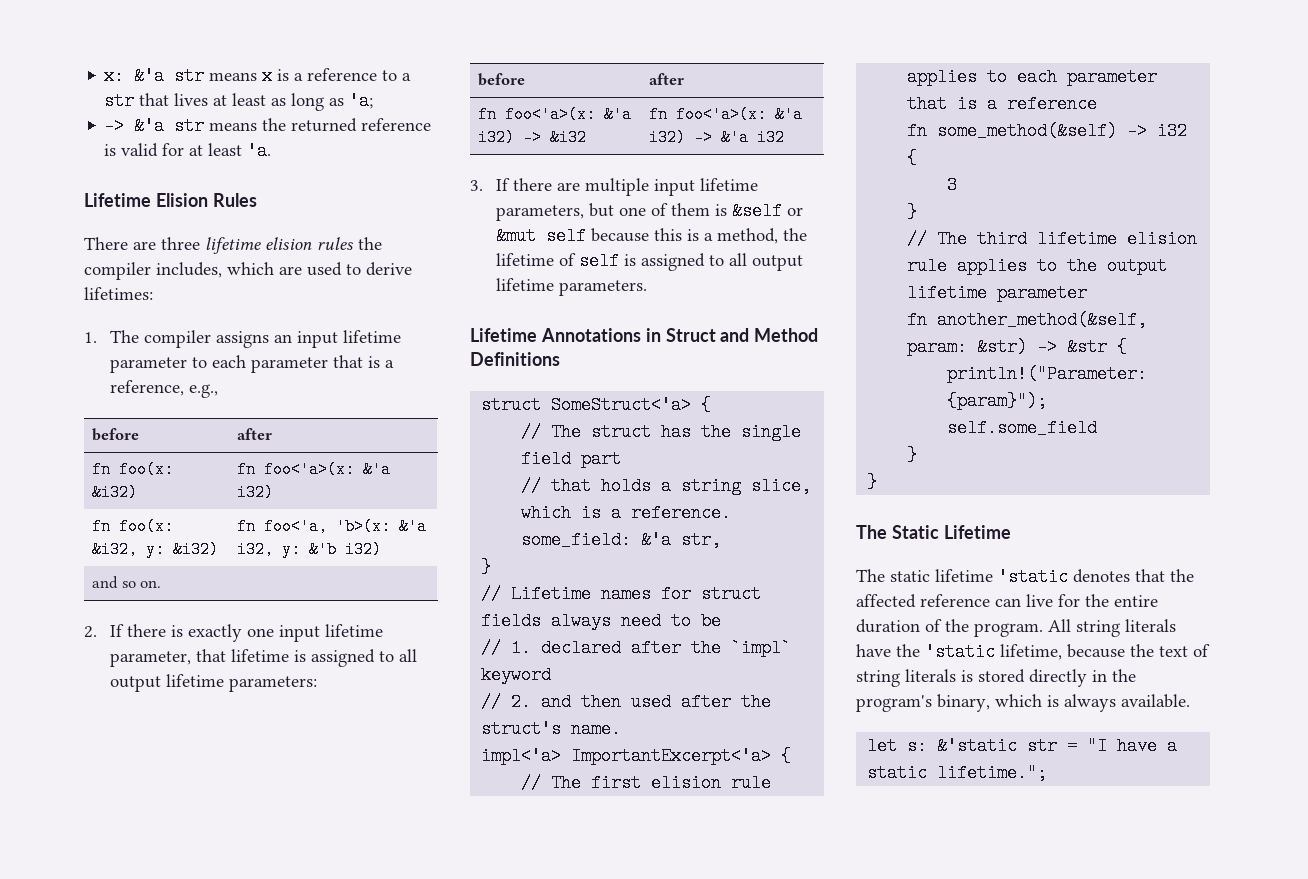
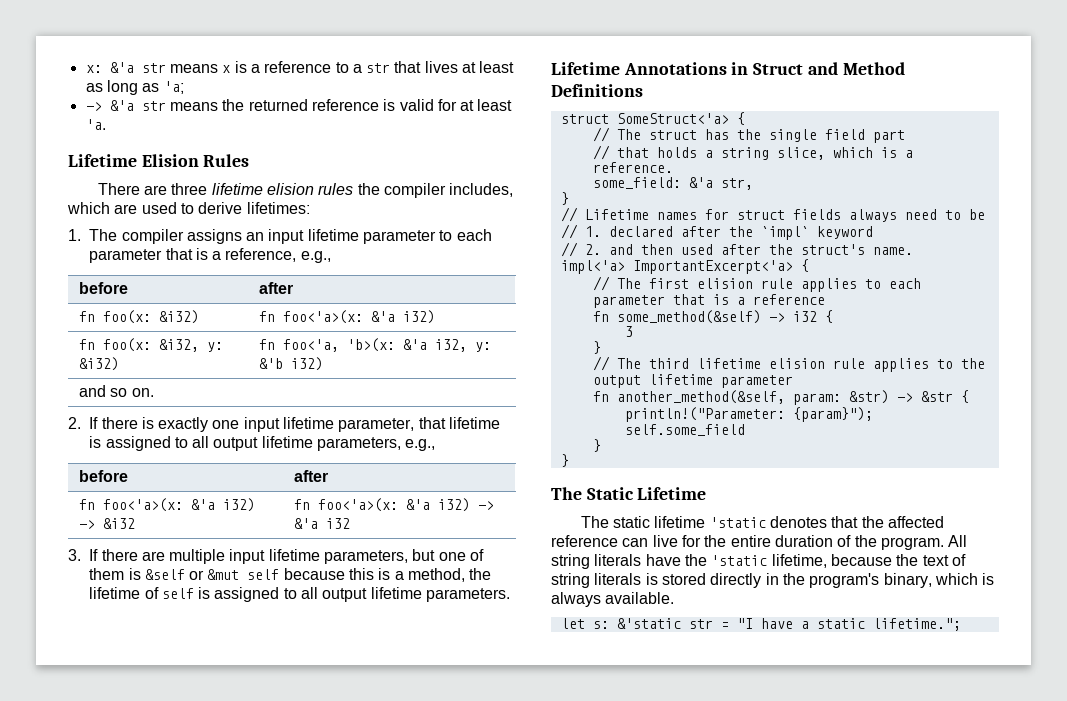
[229,676,318,692] parameters: -> [317,437,436,451] parameters, e.g.,

